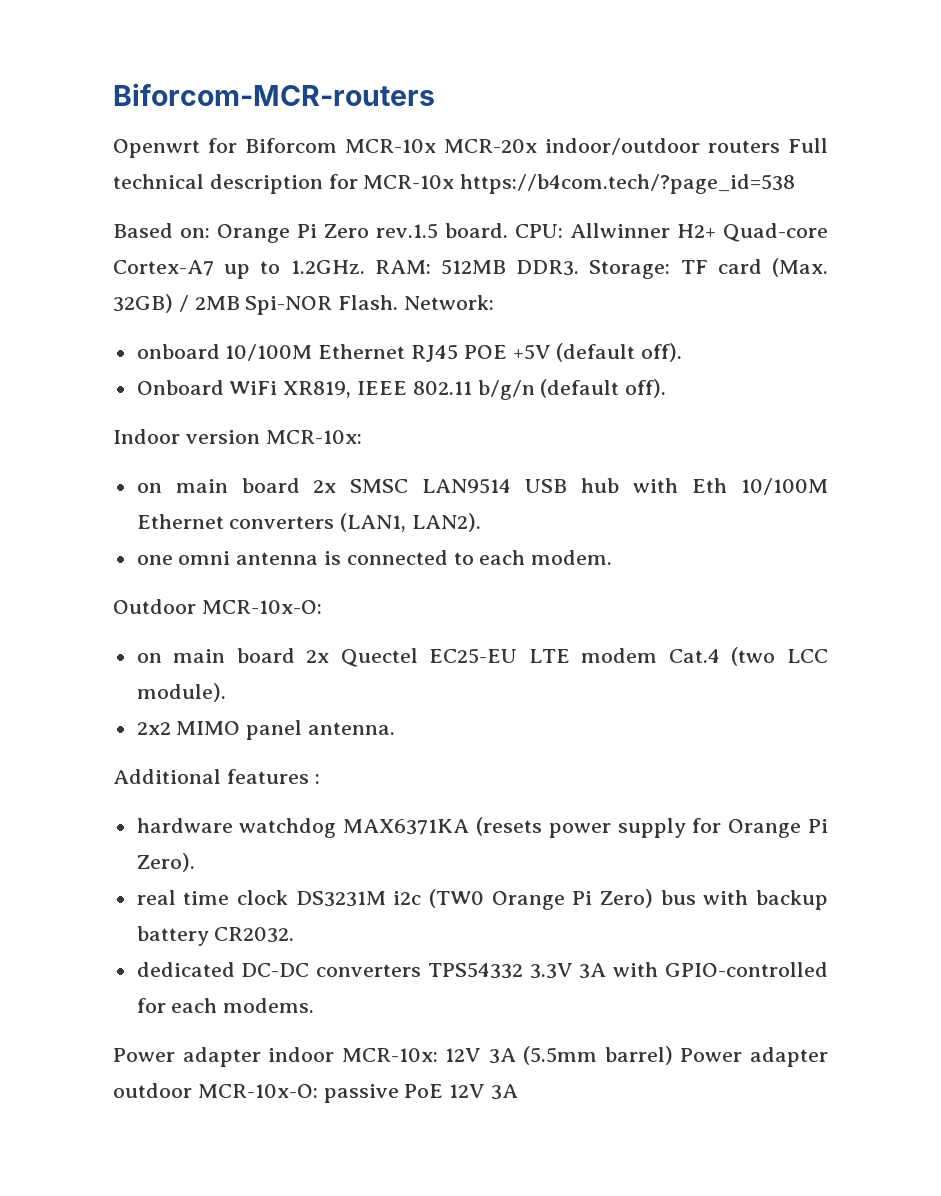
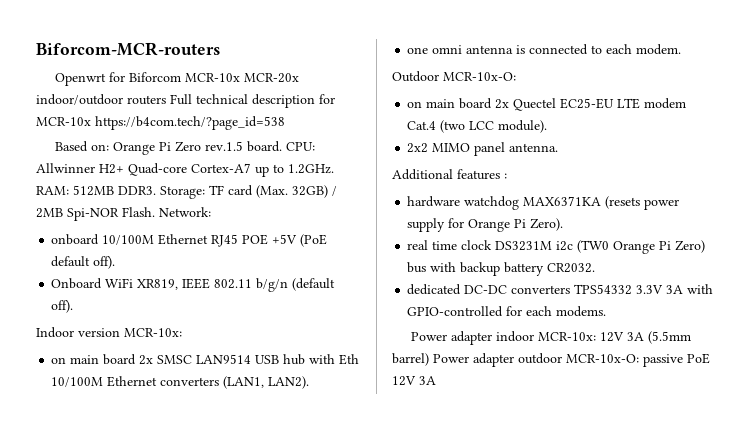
[556,343,636,362] (default -> [300,234,328,247] [51,256,91,267] (PoE default

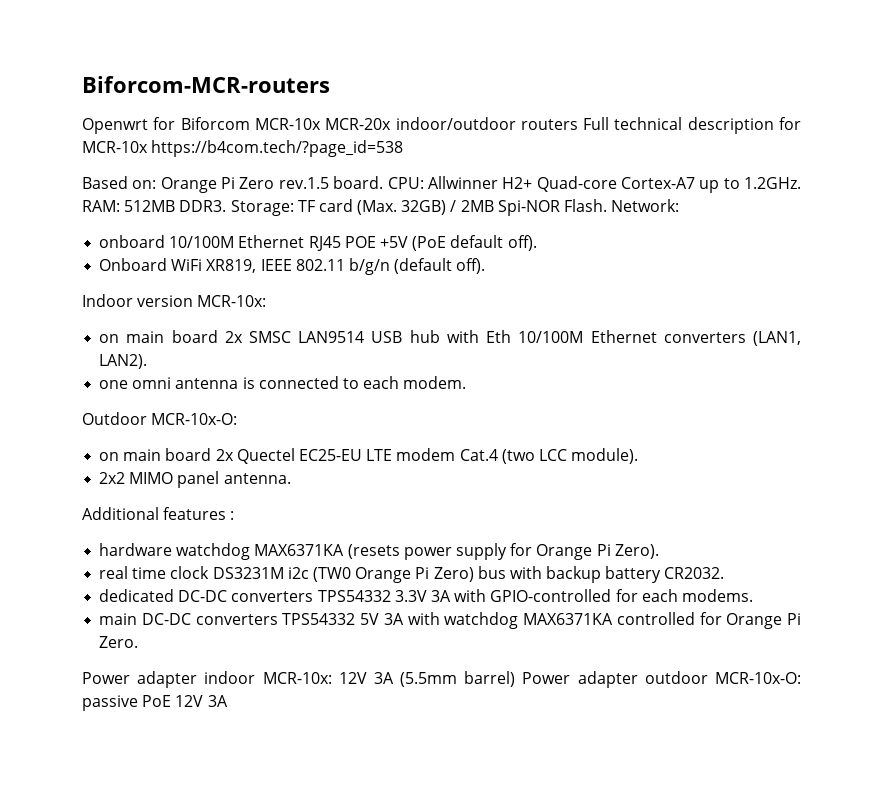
(607, 311) none -> [99,612,801,629] [99,636,139,648] // main DC-DC converters TPS54332 5V 3A with watchdog MAX6371KA controlled for Orange Pi Zero.

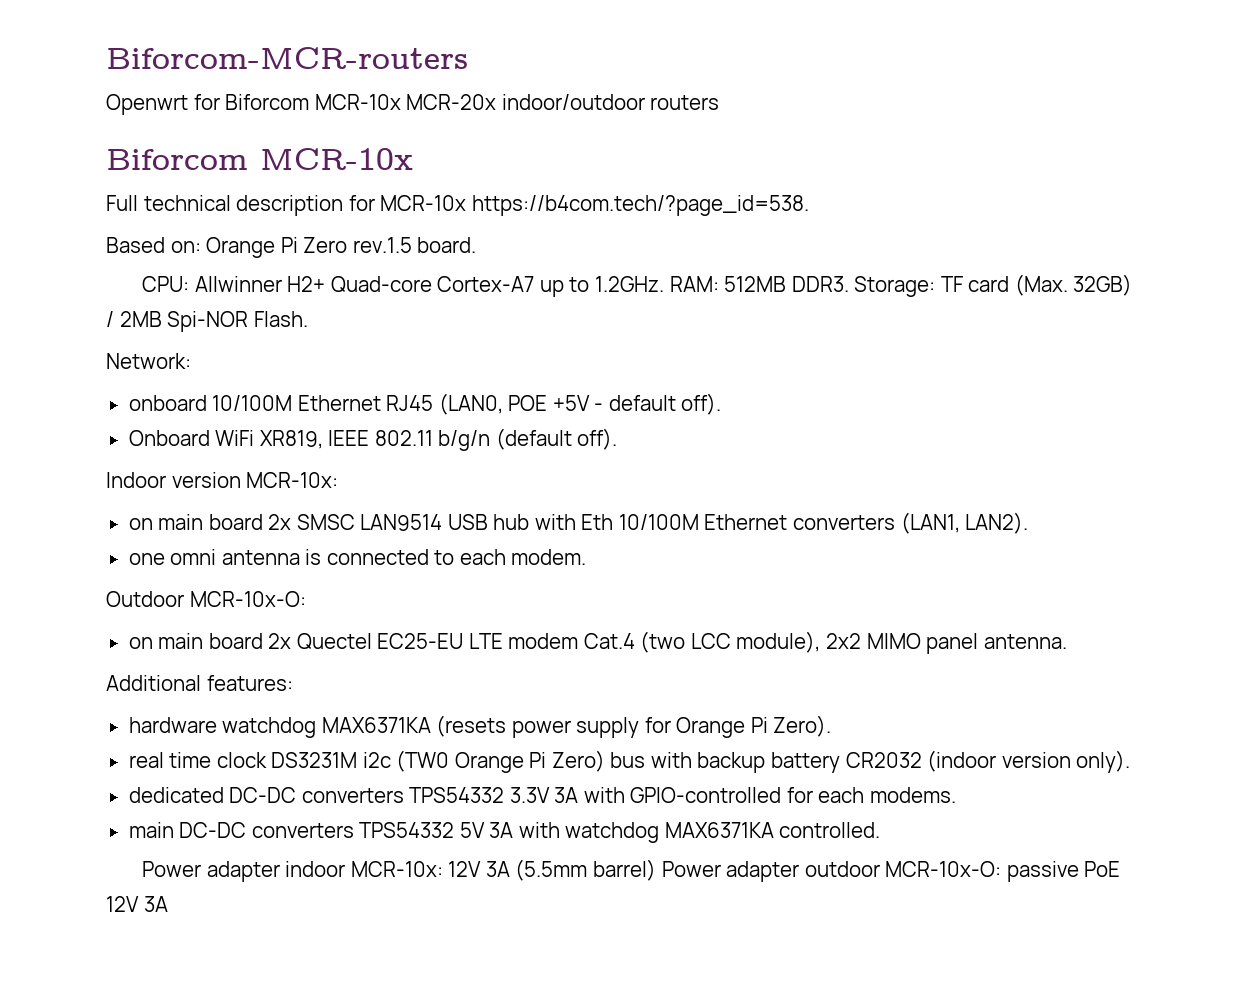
(578, 124) none -> [106,148,413,170] // Biforcom MCR-10x //
[151,140,404,157] https://b4com.tech/?page_id=538 -> [471,195,809,216] https://b4com.tech/?page_id=538.
(384, 182) none -> (477, 245) //
(608, 205) none -> (308, 319) //
(341, 243) none -> [438,393,503,415] (LAN0,
[412,236,447,251] (PoE -> [594,403,604,411] -
[571,448,639,464] module). // -> [736,631,821,653] module),
[163,507,235,520] features : -> [206,675,293,691] features:
[664,567,725,579] CR2032. -> [845,750,1131,773] CR2032 (indoor version only).
[616,612,801,629] [99,636,139,648] controlled for Orange Pi Zero. -> [779,822,881,838] controlled.

